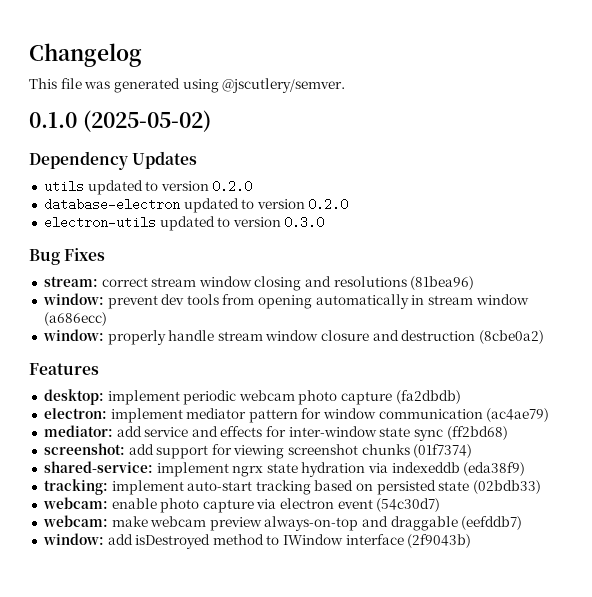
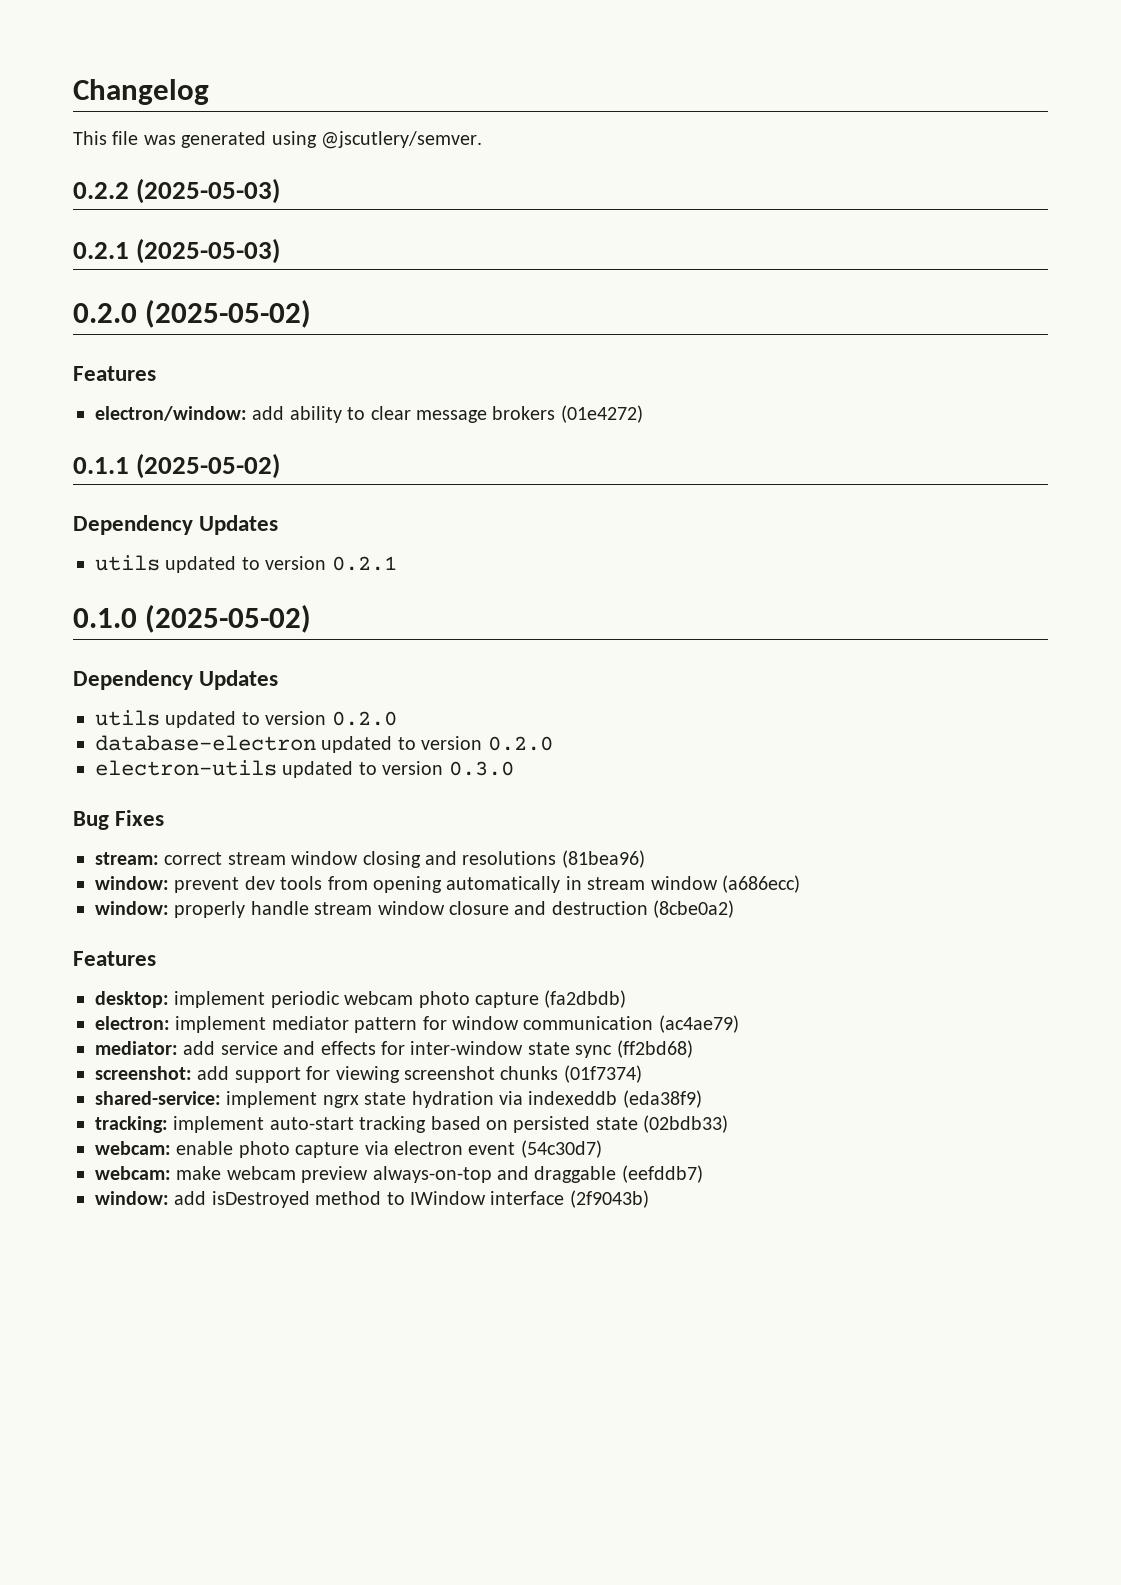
(346, 85) none -> [73,178,281,204] [73,238,281,264] [73,299,312,328] [73,366,156,381] [95,405,643,423] [73,453,281,479] [73,515,279,535] [95,555,397,573] // 0.2.2 (2025-05-03) // 0.2.1 (2025-05-03) // 0.2.0 (2025-05-02) // Features // electron/window: add ability to clear message brokers (01e4272) // 0.1.1 (2025-05-02) // Dependency Updates // utils updated to version 0.2.1

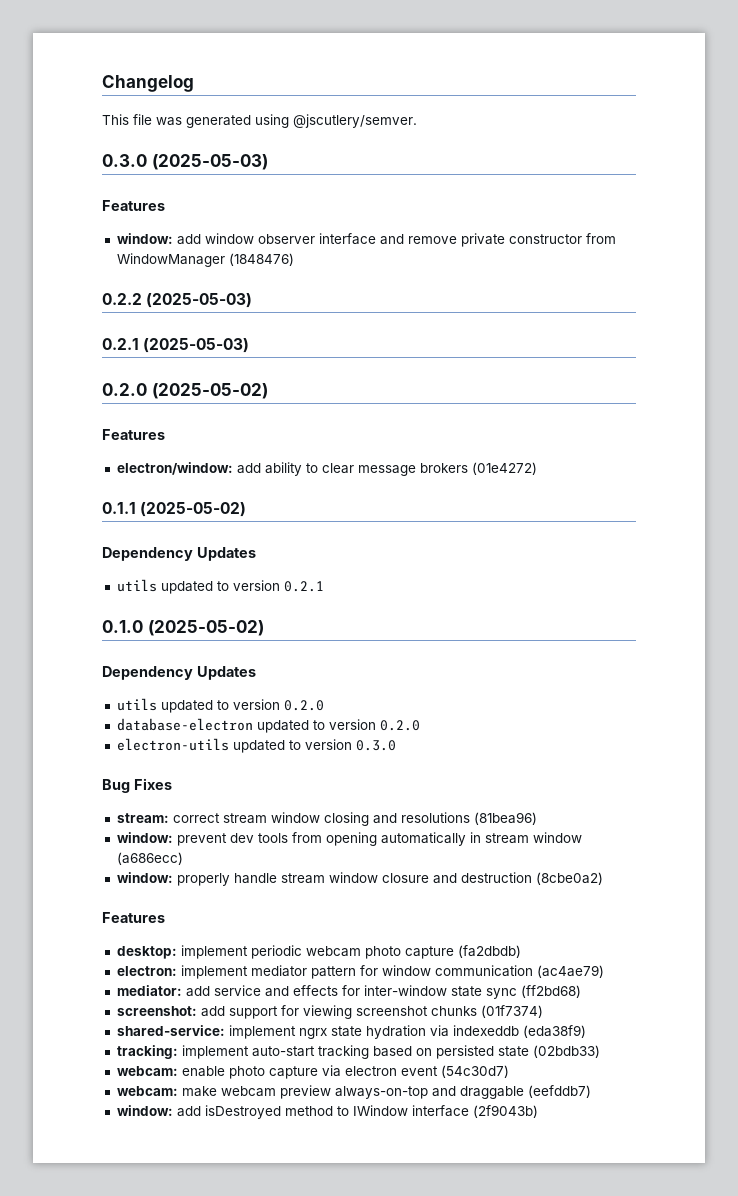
(482, 140) none -> [102,154,268,170] [102,200,165,211] [116,233,616,247] [116,253,294,267] // 0.3.0 (2025-05-03) // Features // window: add window observer interface and remove private constructor from WindowManager (1848476)

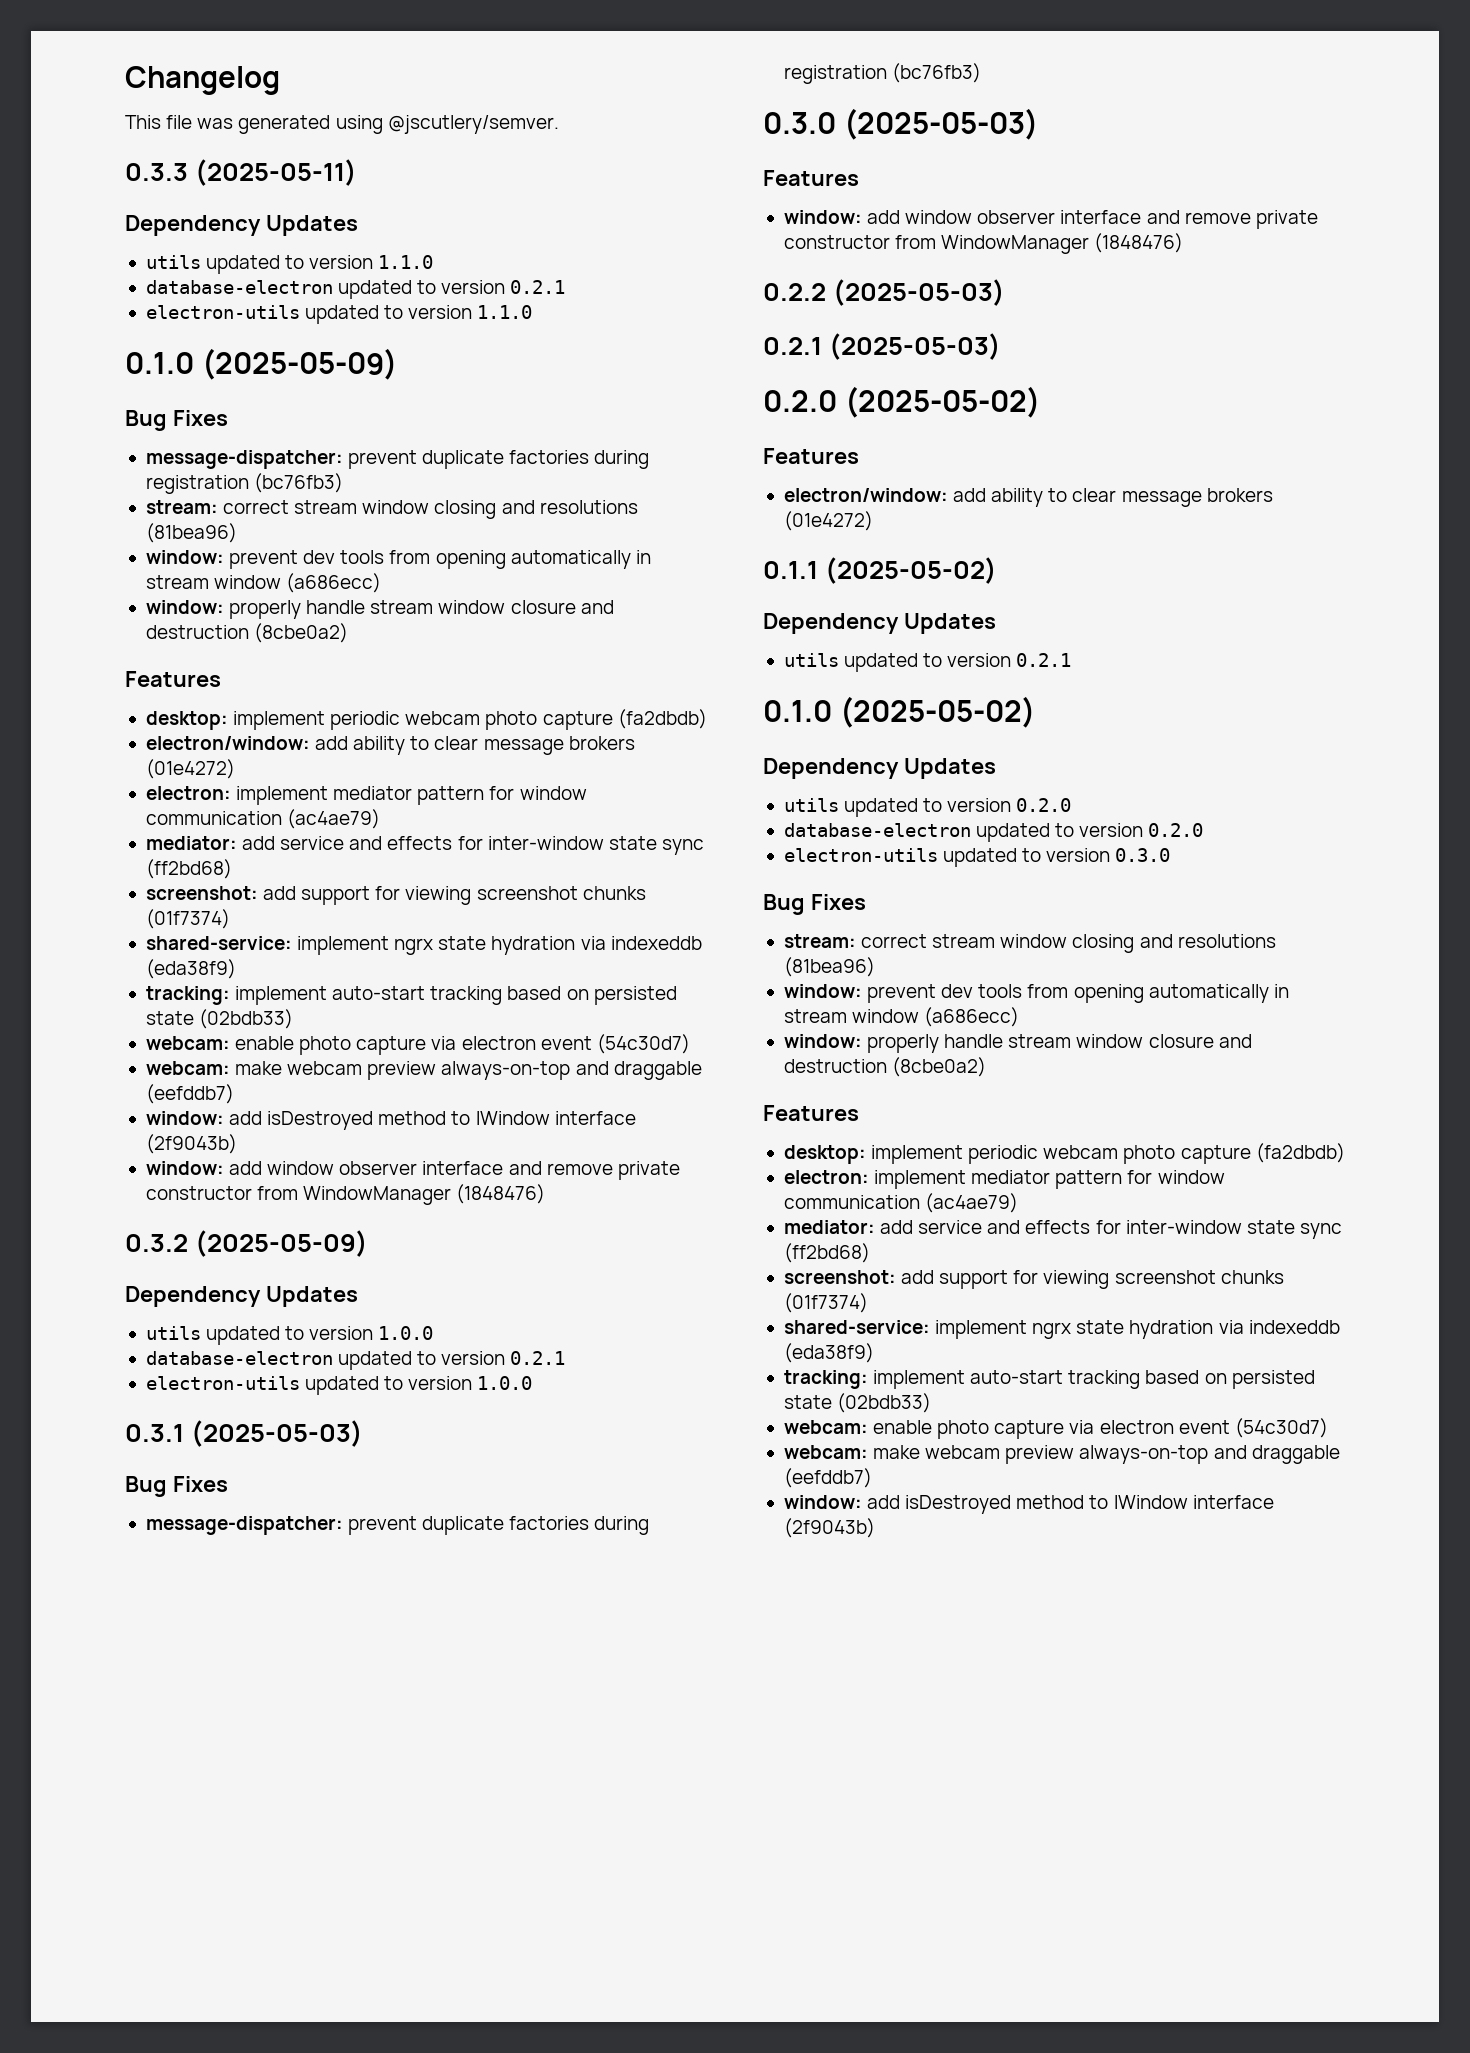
(417, 121) none -> [125,159,357,186] [125,215,358,236] [145,255,434,274] [145,280,566,299] [145,305,533,324] [125,348,397,380] [125,410,228,431] [145,450,650,469] [145,473,344,494] [145,500,638,519] [145,523,237,543] [145,550,651,569] [145,573,382,593] [145,600,614,619] [145,623,349,643] [125,671,221,687] [145,709,707,730] [145,736,635,755] [145,759,235,779] [145,786,587,805] [145,809,381,829] [145,836,704,855] [145,859,232,879] [145,886,646,905] [145,909,230,929] [145,936,702,955] [145,959,236,979] [145,986,677,1005] [145,1009,294,1029] [145,1034,690,1055] [145,1061,702,1080] [145,1084,234,1104] [145,1111,636,1130] [145,1134,237,1154] [145,1161,680,1180] [145,1184,546,1205] [125,1230,368,1257] [125,1286,358,1307] [145,1326,434,1345] [145,1351,566,1370] [145,1376,533,1395] [125,1420,363,1447] [125,1476,228,1497] [145,1516,650,1535] [783,63,982,84] // 0.3.3 (2025-05-11) // Dependency Updates // utils updated to version 1.1.0 // database-electron updated to version 0.2.1 // electron-utils updated to version 1.1.0 // 0.1.0 (2025-05-09) // Bug Fixes // message-dispatcher: prevent duplicate factories during registration (bc76fb3) // stream: correct stream window closing and resolutions (81bea96) // window: prevent dev tools from opening automatically in stream window (a686ecc) // window: properly handle stream window closure and destruction (8cbe0a2) // Features // desktop: implement periodic webcam photo capture (fa2dbdb) // electron/window: add ability to clear message brokers (01e4272) // electron: implement mediator pattern for window communication (ac4ae79) // mediator: add service and effects for inter-window state sync (ff2bd68) // screenshot: add support for viewing screenshot chunks (01f7374) // shared-service: implement ngrx state hydration via indexeddb (eda38f9) // tracking: implement auto-start tracking based on persisted state (02bdb33) // webcam: enable photo capture via electron event (54c30d7) // webcam: make webcam preview always-on-top and draggable (eefddb7) // window: add isDestroyed method to IWindow interface (2f9043b) // window: add window observer interface and remove private constructor from WindowManager (1848476) // 0.3.2 (2025-05-09) // Dependency Updates // utils updated to version 1.0.0 // database-electron updated to version 0.2.1 // electron-utils updated to version 1.0.0 // 0.3.1 (2025-05-03) // Bug Fixes // message-dispatcher: prevent duplicate factories during registration (bc76fb3)

